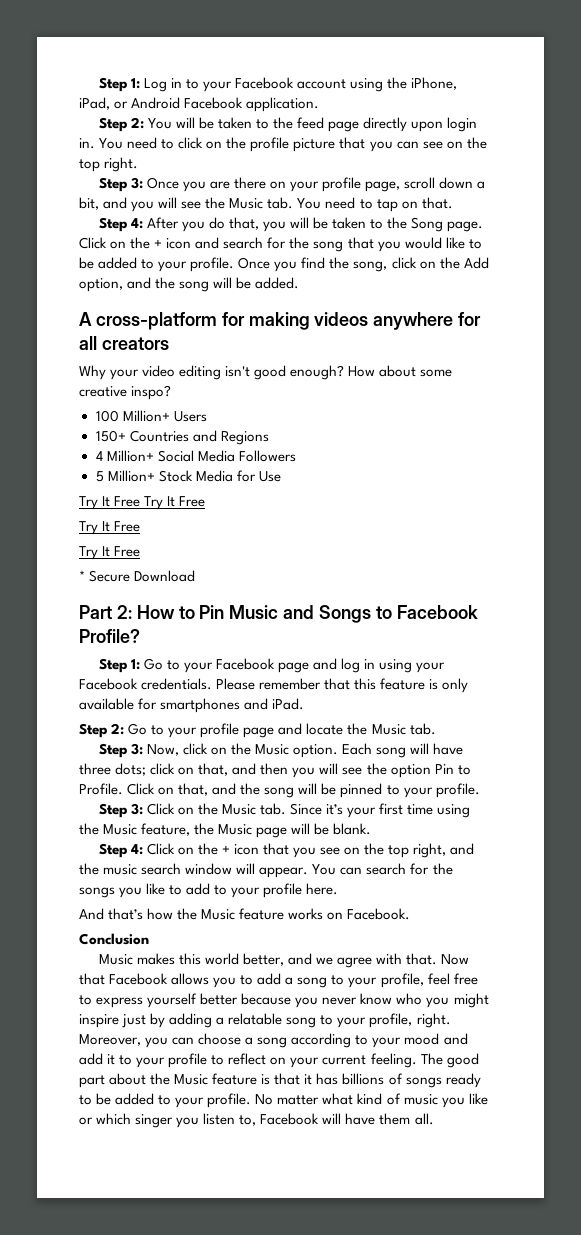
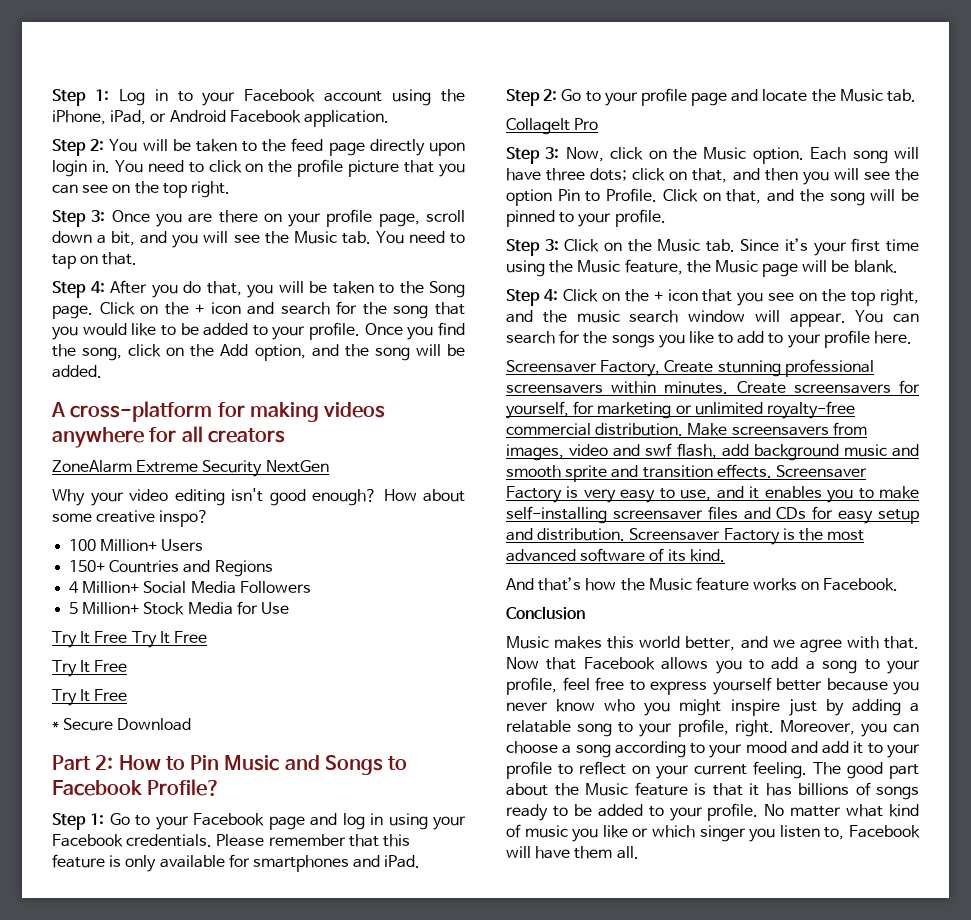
(169, 343) none -> [52,460,329,477] // ZoneAlarm Extreme Security NextGen
(436, 729) none -> [506,118,599,135] // CollageIt Pro
(339, 889) none -> [506,359,874,377] [506,380,920,394] [506,401,855,419] [506,422,867,436] [506,443,919,461] [506,464,867,482] [506,486,919,503] [506,506,919,524] [506,528,865,545] [506,548,725,562] // Screensaver Factory, Create stunning professional screensavers within minutes. Create screensavers for yourself, for marketing or unlimited royalty-free commercial distribution. Make screensavers from images, video and swf flash, add background music and smooth sprite and transition effects. Screensaver Factory is very easy to use, and it enables you to make self-installing screensaver files and CDs for easy setup and distribution. Screensaver Factory is the most advanced software of its kind.

